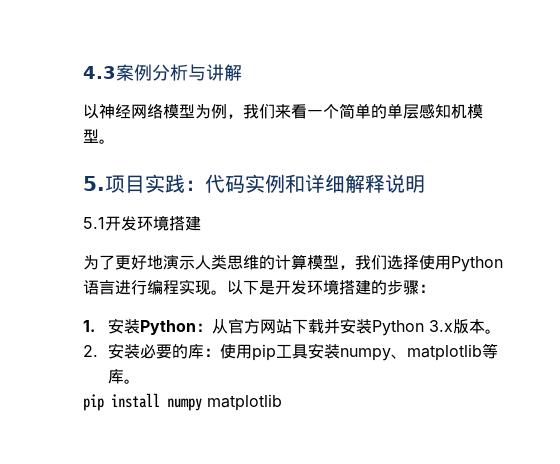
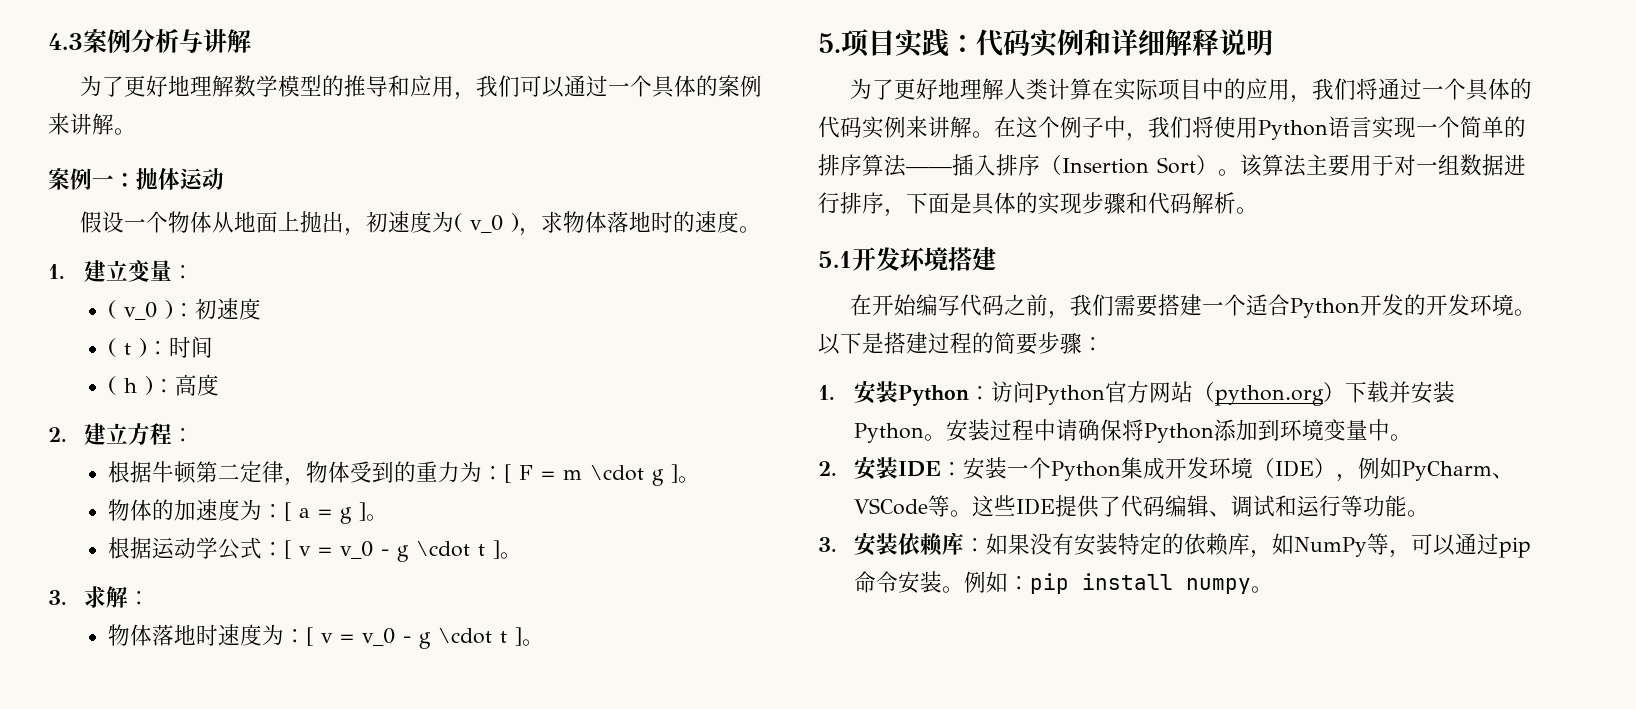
[83,103,483,119] [83,129,99,143] 以神经网络模型为例，我们来看一个简单的单层感知机模型 -> [79,75,762,100] [48,113,136,135] [48,168,224,190] [79,211,761,236] [48,260,195,282] [107,298,261,320] [107,336,213,358] [107,374,219,396] [48,423,195,445] [107,461,700,486] [107,499,388,524] [107,537,522,562] [48,586,151,608] [107,624,522,649] 为了更好地理解数学模型的推导和应用，我们可以通过一个具体的案例来讲解。 // 案例一：抛体运动 // 假设一个物体从地面上抛出，初速度为( v_0 )，求物体落地时的速度。 // 1.建立变量： // ( v_0 )：初速度 // ( t )：时间 // ( h )：高度 // 2.建立方程： // 根据牛顿第二定律，物体受到的重力为：[ F = m \cdot g ]。 // 物体的加速度为：[ a = g ]。 // 根据运动学公式：[ v = v_0 - g \cdot t ]。 // 3.求解： // 物体落地时速度为：[ v = v_0 - g \cdot t ]
[83,215,201,231] [83,254,503,272] [83,279,387,295] 5.1开发环境搭建 // 为了更好地演示人类思维的计算模型，我们选择使用Python语言进行编程实现。以下是开发环境搭建的 -> [849,78,1532,103] [818,116,1526,141] [818,154,1526,177] [818,192,1258,217] [818,247,996,271] [849,294,1536,319] [818,332,1038,355] 为了更好地理解人类计算在实际项目中的应用，我们将通过一个具体的代码实例来讲解。在这个例子中，我们将使用Python语言实现一个简单的排序算法——插入排序（Insertion Sort）。该算法主要用于对一组数据进行排序，下面是具体的实现步骤和代码解析。 // 5.1开发环境搭建 // 在开始编写代码之前，我们需要搭建一个适合Python开发的开发环境。以下是搭建过程的简要
[212,318,502,336] [83,343,499,361] [108,369,141,384] 从官方网站下载并安装Python 3.x版本。 // 2.安装必要的库：使用pip工具安装numpy、matplotlib等库。 // -> [991,381,1456,406] [854,419,1413,443] [818,457,1515,482] [854,495,1430,518] [818,532,1532,558] [854,571,1031,594] 访问Python官方网站（python.org）下载并安装Python。安装过程中请确保将Python添加到环境变量中。 // 2.安装IDE：安装一个Python集成开发环境（IDE），例如PyCharm、VSCode等。这些IDE提供了代码编辑、调试和运行等功能。 // 3.安装依赖库：如果没有安装特定的依赖库，如NumPy等，可以通过pip命令安装。例如：
[207,394,282,411] matplotlib -> [1251,586,1274,593] 。

